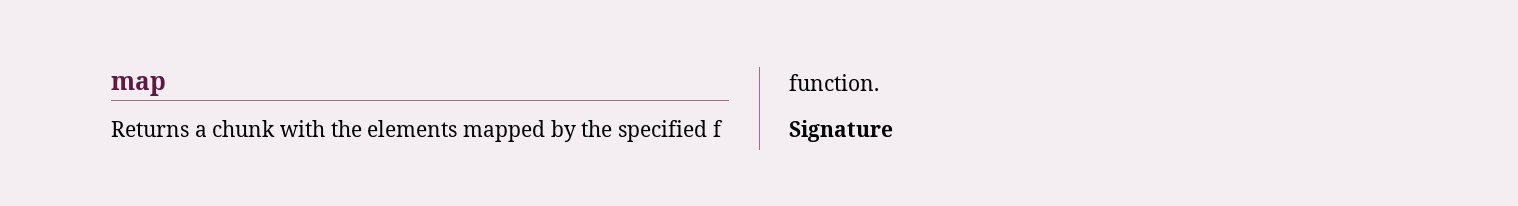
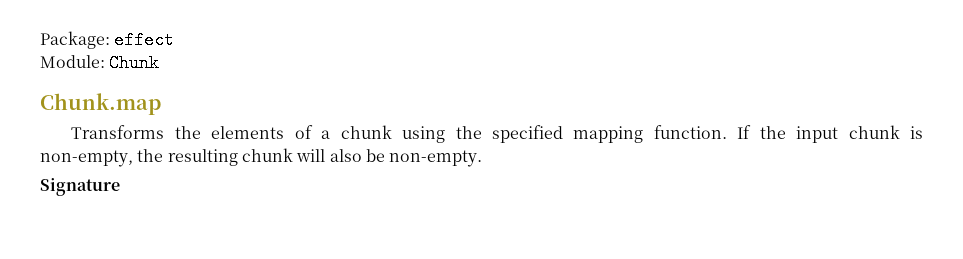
[111,76,166,96] [111,120,576,142] map // Returns a chunk with the elements mapped by -> [40,31,175,49] [40,54,160,72] [40,93,161,115] [71,125,446,143] Package: effect // Module: Chunk // Chunk.map // Transforms the elements of a chunk using
[712,120,723,137] f -> [573,126,644,143] mapping
(879, 82) none -> [737,125,924,143] [40,148,483,167] If the input chunk is non-empty, the resulting chunk will also be non-empty.

